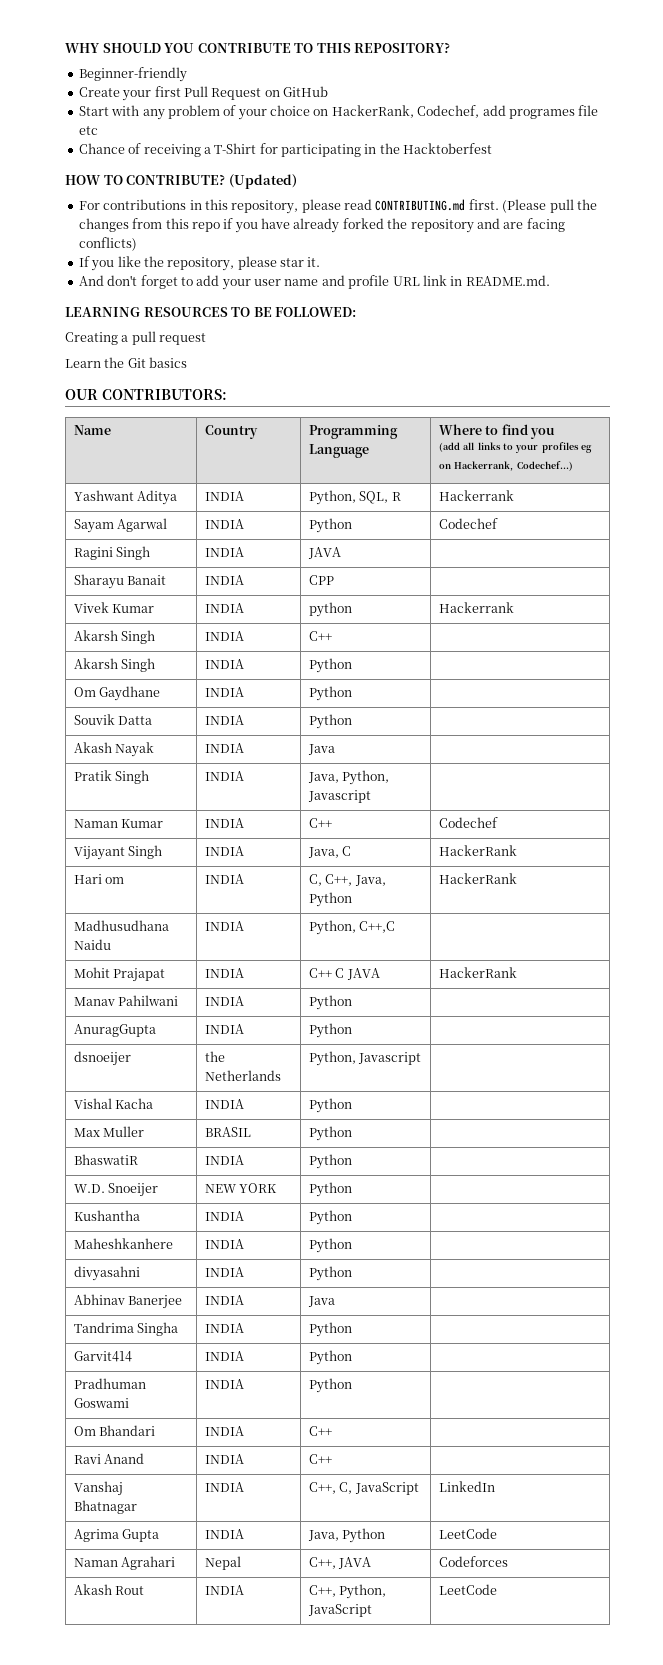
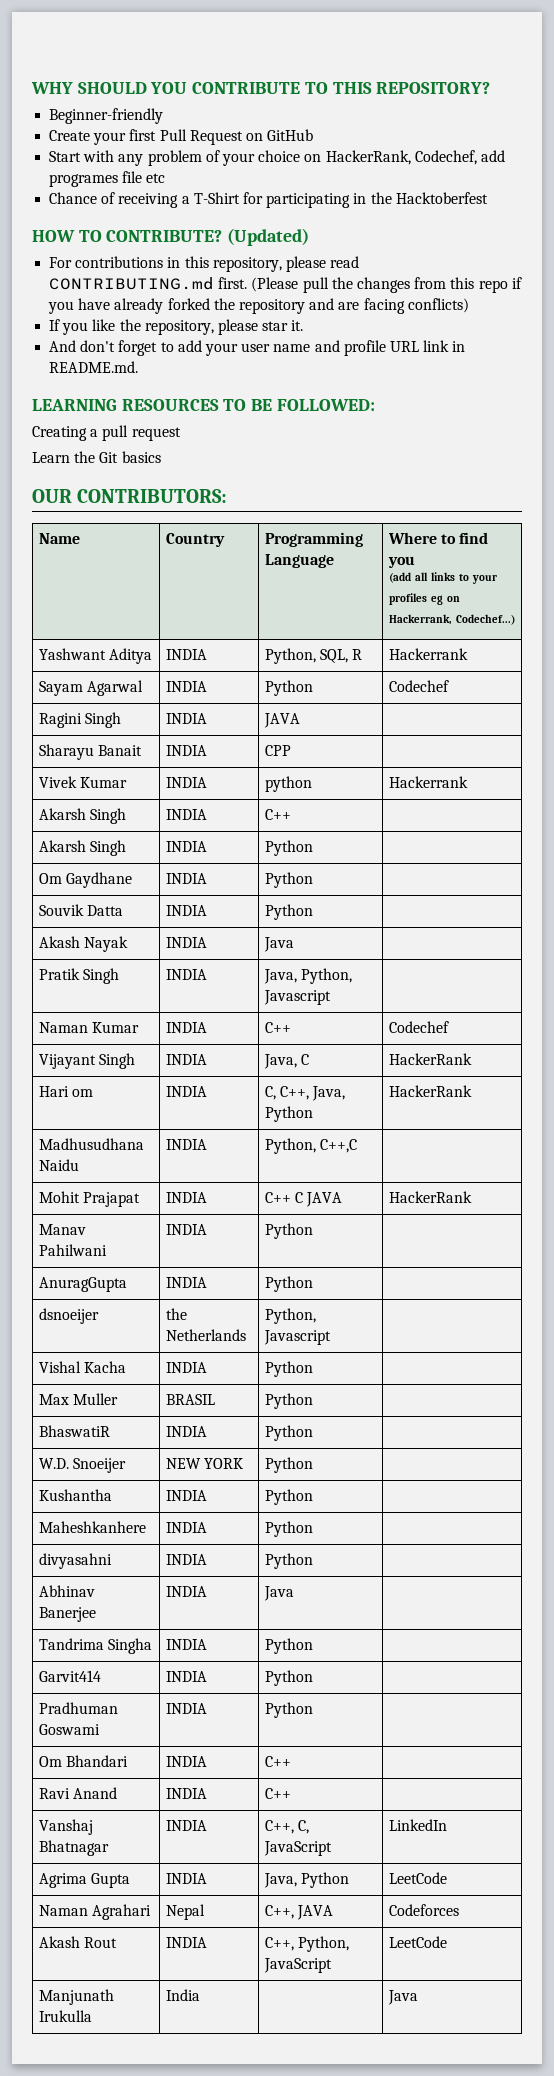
(497, 1589) none -> [38,1989,114,2005] [38,2010,92,2022] [165,1989,200,2001] [387,1990,418,2005] // Manjunath Irukulla | India | | Java

